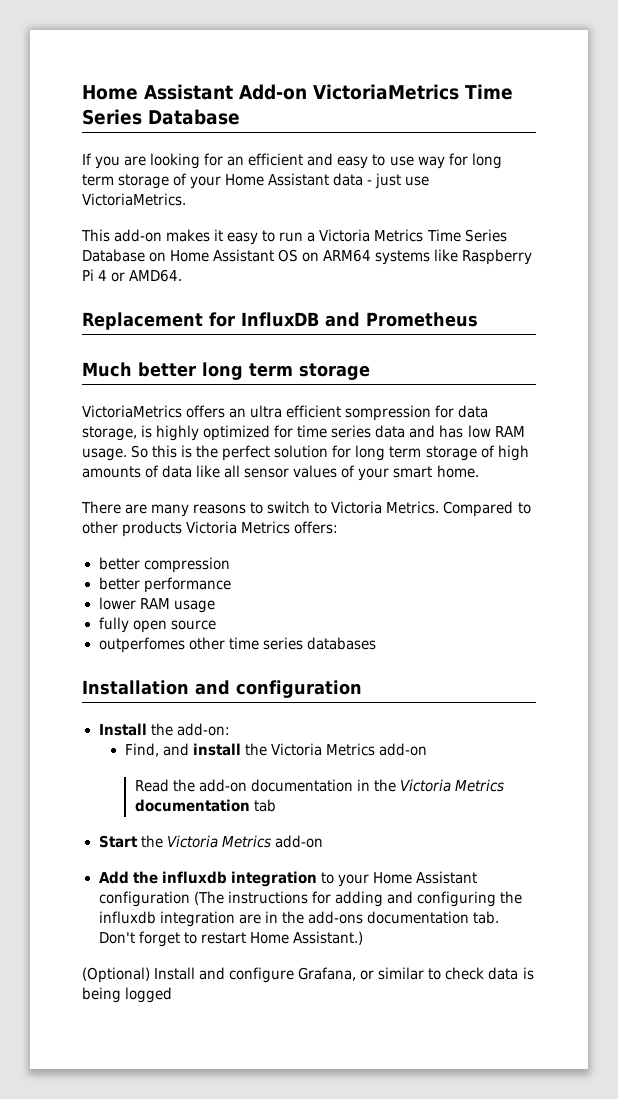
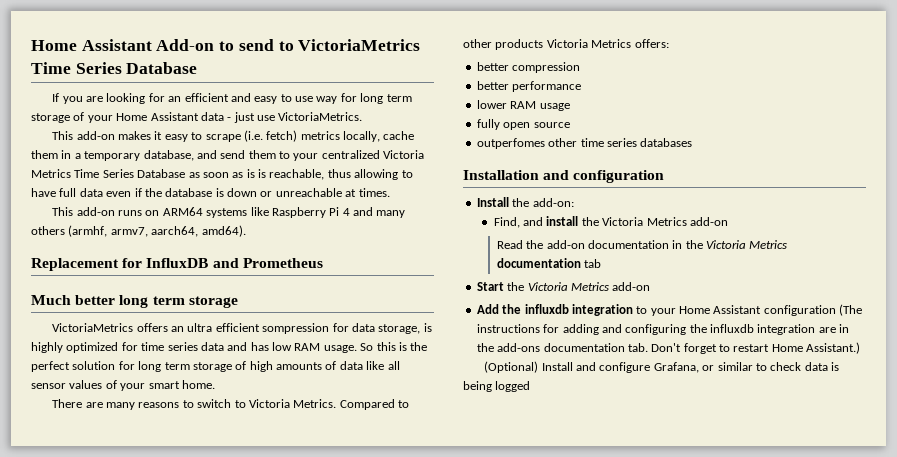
(307, 92) none -> [219,39,294,51] to send to
[279,232,316,242] run a -> [205,130,415,142] [31,150,380,161] scrape (i.e. fetch) metrics locally, cache them in a temporary database, and send them to your centralized
[149,249,299,262] on Home Assistant OS -> [188,169,413,180] [31,188,390,197] [52,207,143,216] as soon as is is reachable, thus allowing to have full data even if the database is down or unreachable at times. // This add-on runs
[111,269,183,282] or AMD64. -> [353,207,406,218] [31,225,246,237] and many others (armhf, armv7, aarch64, amd64).

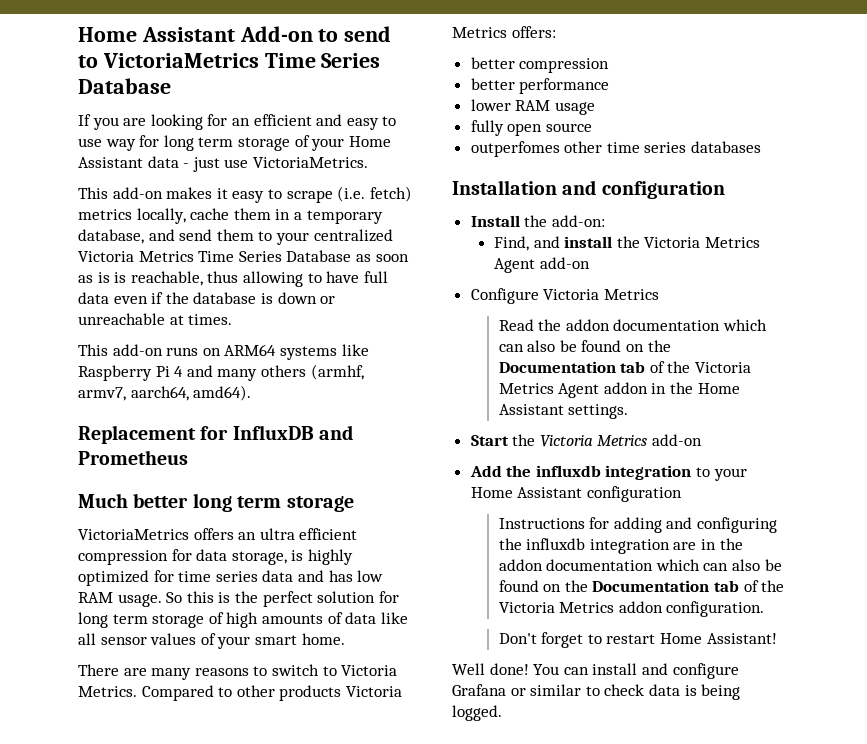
[262,323,330,334] sompression -> [78,550,168,565] compression
[689,217,728,226] add-on -> [494,257,590,273] [470,288,659,304] Agent add-on // Configure Victoria Metrics
[546,240,788,249] [496,258,602,268] add-on documentation in the Victoria Metrics documentation tab -> [565,319,768,331] [498,340,671,352] [498,361,752,373] [498,382,740,398] [498,404,629,419] addon documentation which can also be found on the Documentation tab of the Victoria Metrics Agent addon in the Home Assistant settings.
[839,304,863,316] [476,324,540,333] (The instructions -> [498,518,585,529] // Instructions
[497,343,648,352] add-ons documentation tab. -> [498,559,782,571] [498,580,785,592] [498,601,765,617] addon documentation which can also be found on the Documentation tab of the Victoria Metrics addon configuration. //
[806,342,861,354] [484,361,573,373] Assistant.) // (Optional) Install -> [706,633,777,644] [452,663,638,675] Assistant! // Well done! You can install
[653,362,699,373] Grafana, -> [452,684,506,696] Grafana
[495,381,531,392] logged -> [452,705,502,721] logged.

